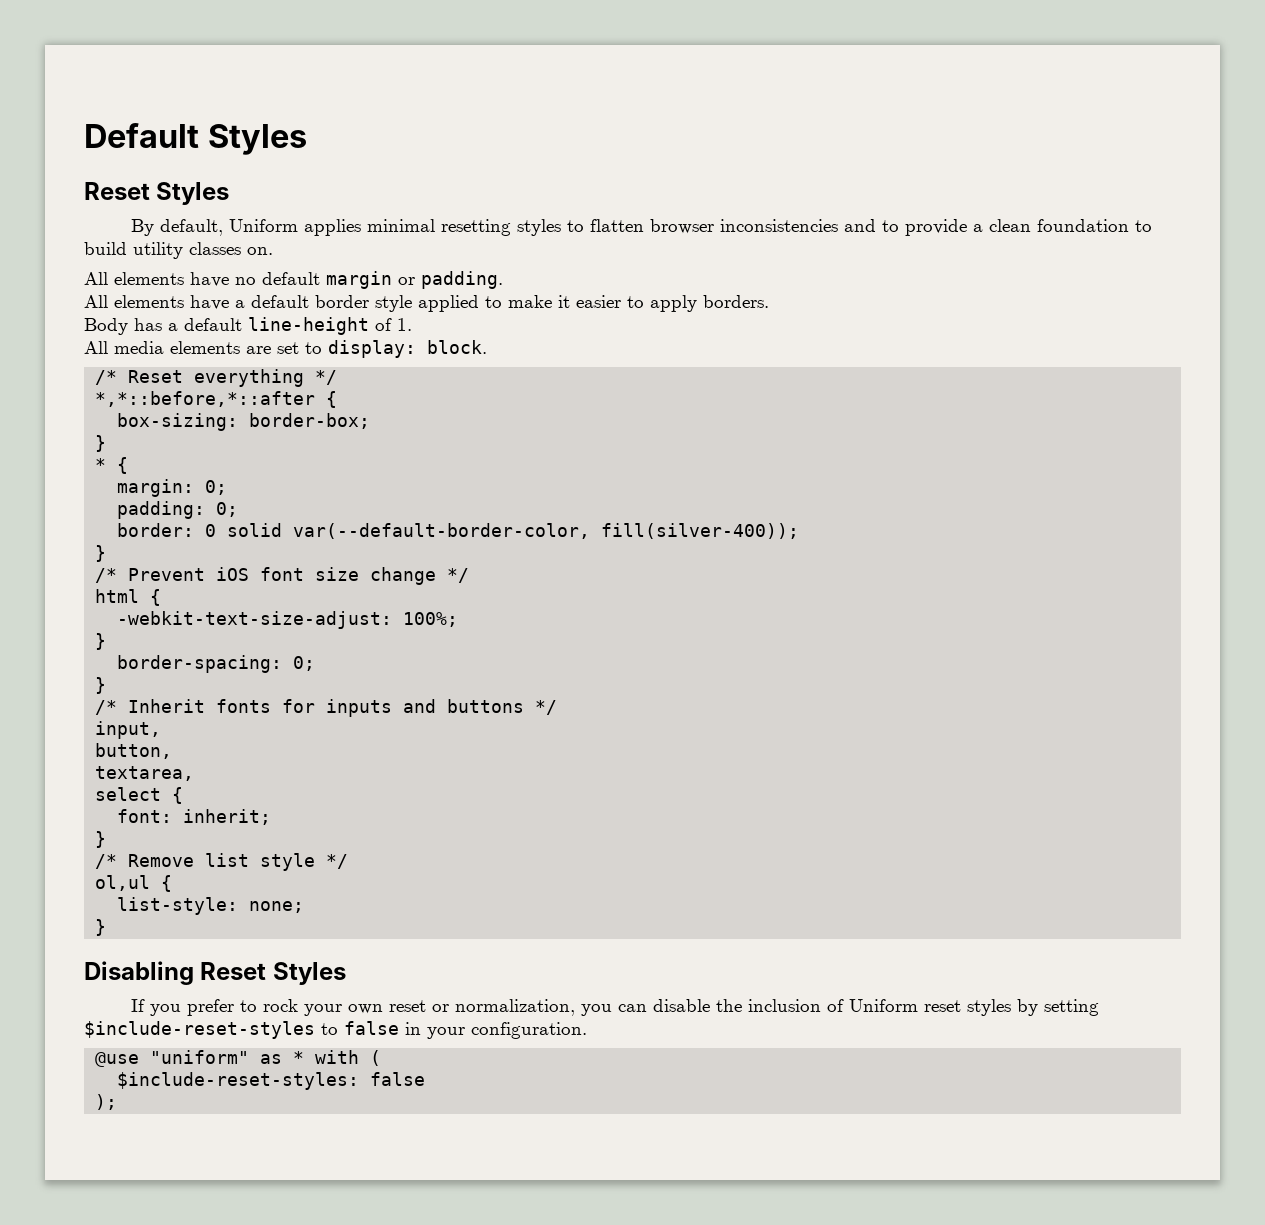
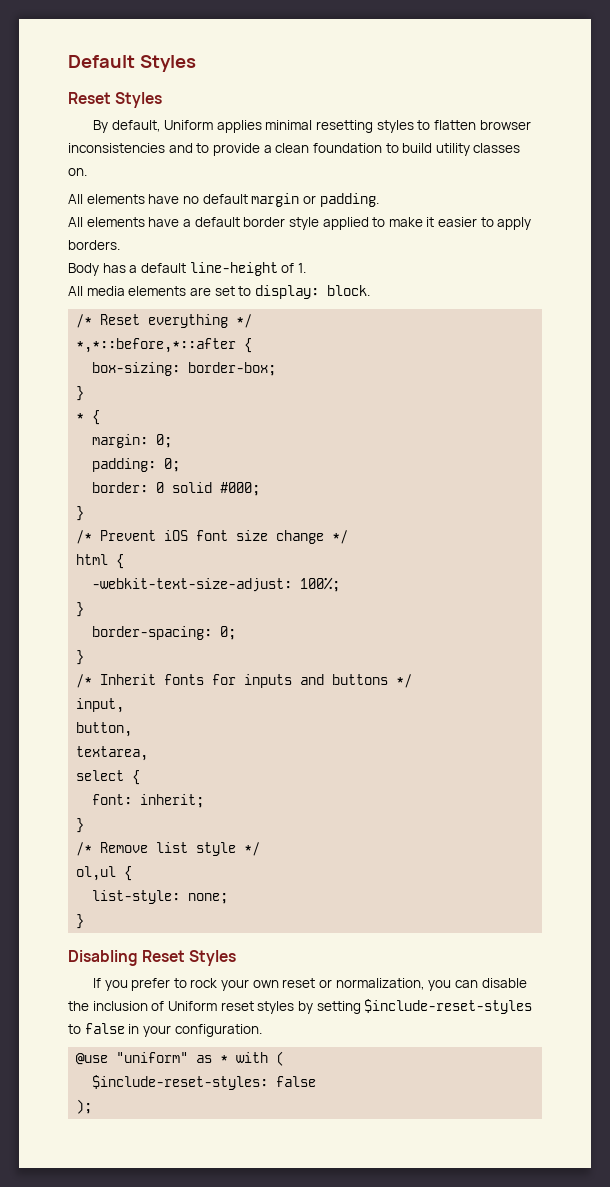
[293,523,800,539] var(--default-border-color, fill(silver-400)); -> [220,482,261,496] #000;

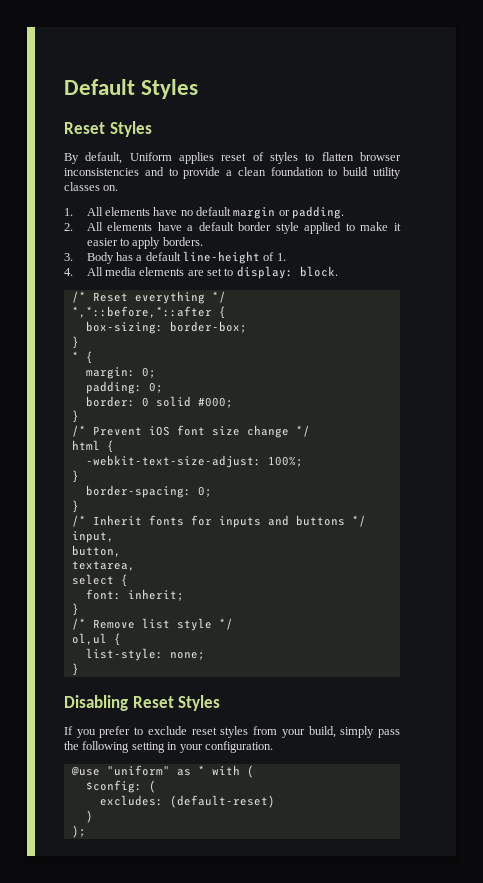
[265,120,374,133] minimal resetting -> [221,152,264,161] reset of
(87, 172) none -> [64,208,73,216] 1.
(379, 200) none -> [64,223,73,231] 2.
(120, 245) none -> [64,253,73,261] 3.
(306, 268) none -> [64,268,73,276] 4.
[190,978,527,991] [68,999,533,1014] [68,1023,125,1034] rock your own reset or normalization, you can disable the inclusion of Uniform reset styles by setting $include-reset-styles to false -> [147,726,400,738] [64,741,165,753] exclude reset styles from your build, simply pass the following setting
[92,1075,317,1090] $include-reset-styles: false -> [85,780,156,793] [99,795,275,808] [85,810,93,823] $config: ( // excludes: (default-reset) // )

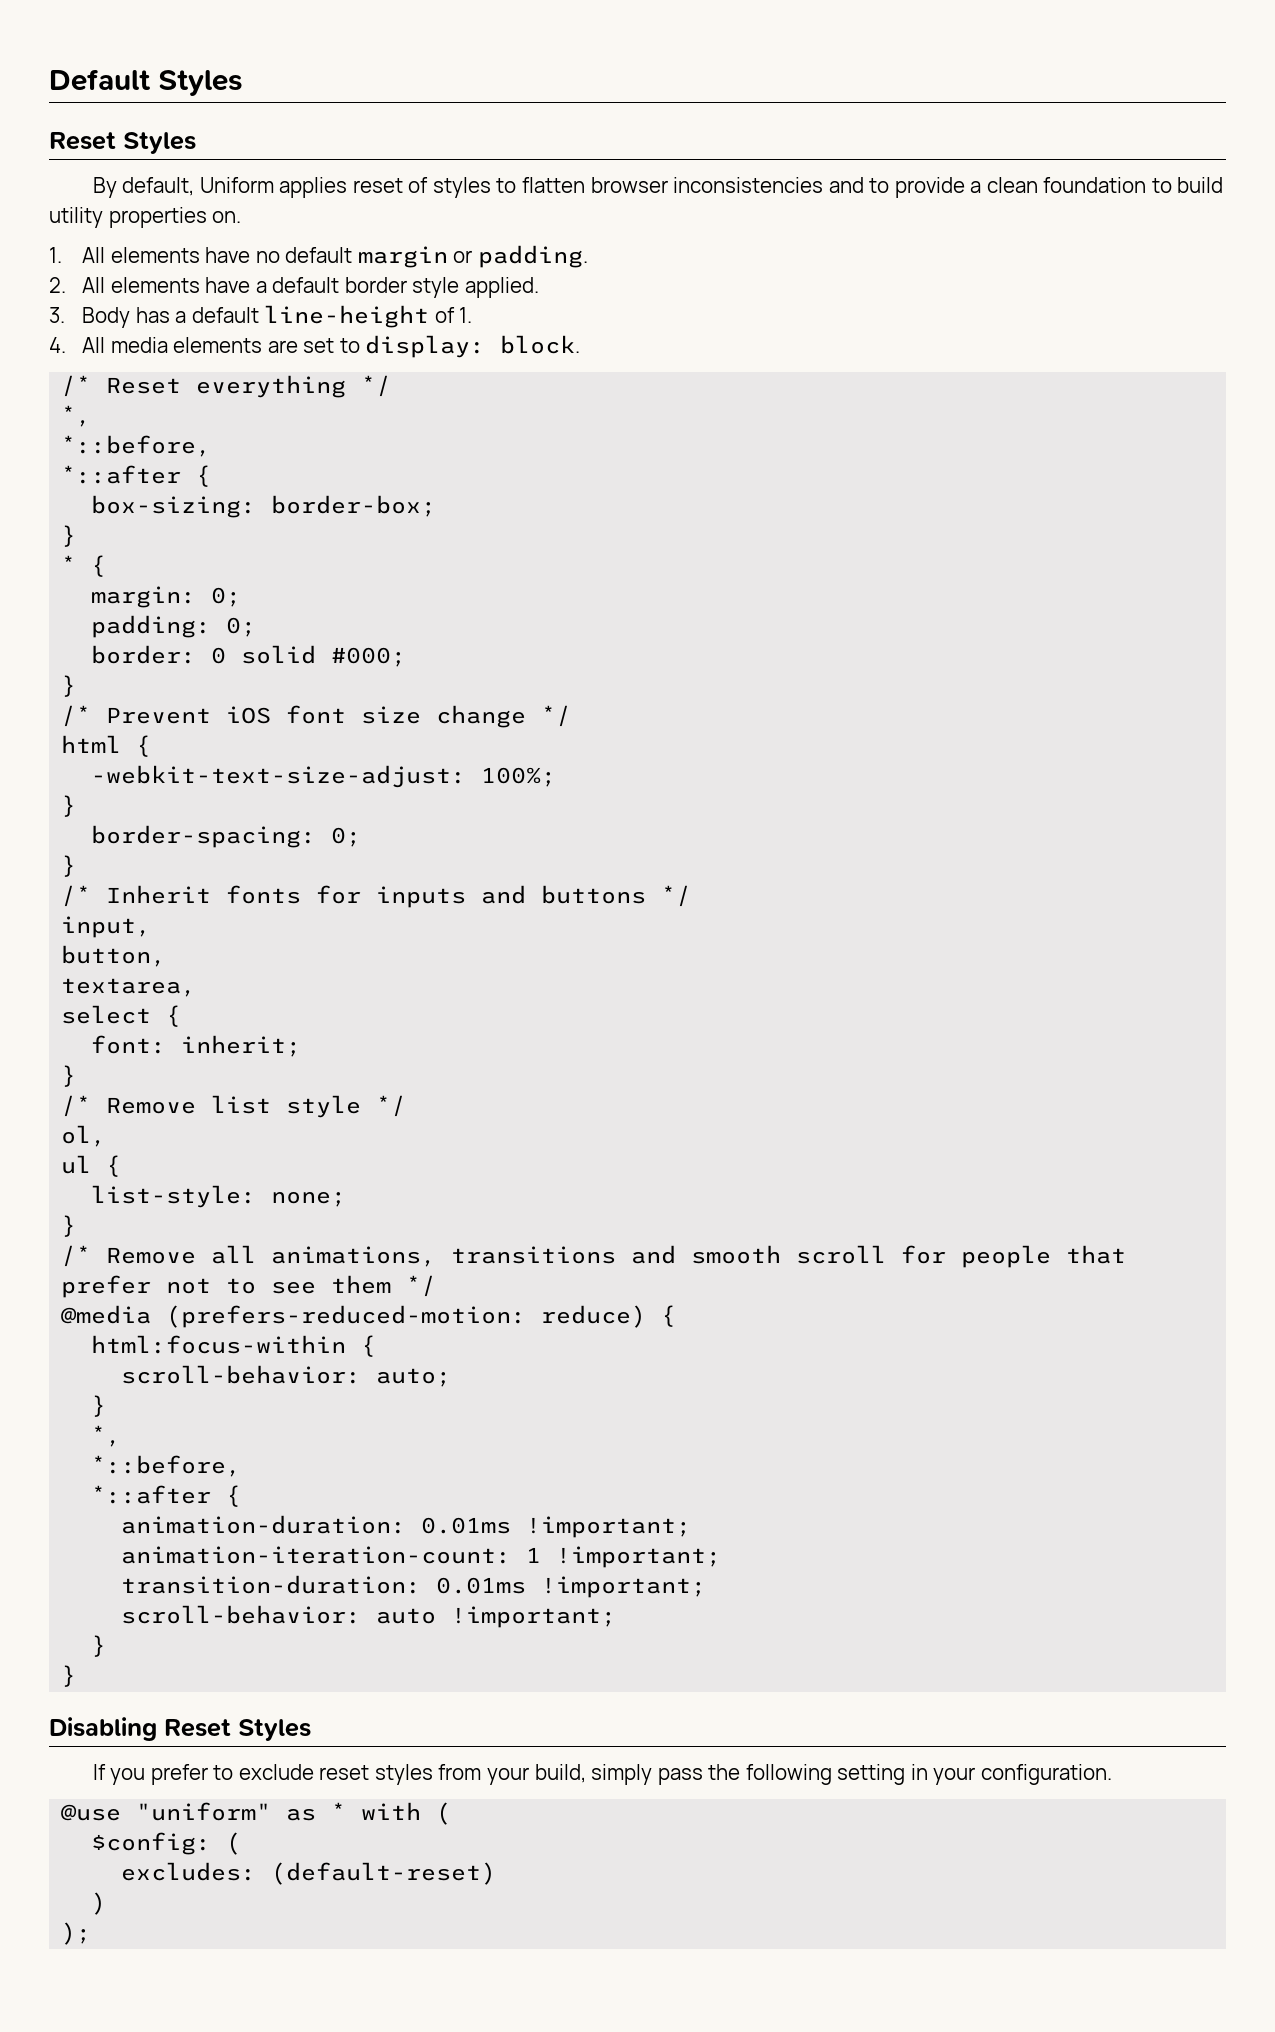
[64,182,100,191] classes -> [108,207,207,228] properties
[304,222,402,234] [86,237,203,249] applied to make it easier to apply borders. -> [464,277,539,298] applied.
[71,306,212,318] *,*::before,*::after -> [61,405,92,427] [61,435,212,457] [61,465,182,484] *, // *::before, // *::after
[71,633,107,645] ol,ul -> [61,1125,107,1147] [61,1155,92,1174] ol, // ul
(79, 669) none -> [61,1245,1127,1268] [61,1275,437,1298] [61,1305,677,1328] [91,1335,377,1357] [121,1365,452,1387] [91,1395,107,1417] [91,1425,122,1447] [91,1455,242,1477] [91,1485,242,1507] [121,1515,692,1538] [121,1546,722,1568] [121,1575,707,1598] [121,1605,617,1628] [91,1635,107,1657] [61,1665,77,1687] // /* Remove all animations, transitions and smooth scroll for people that prefer not to see them */ // @media (prefers-reduced-motion: reduce) { // html:focus-within { // scroll-behavior: auto; // } // *, // *::before, // *::after { // animation-duration: 0.01ms !important; // animation-iteration-count: 1 !important; // transition-duration: 0.01ms !important; // scroll-behavior: auto !important; // } // }

